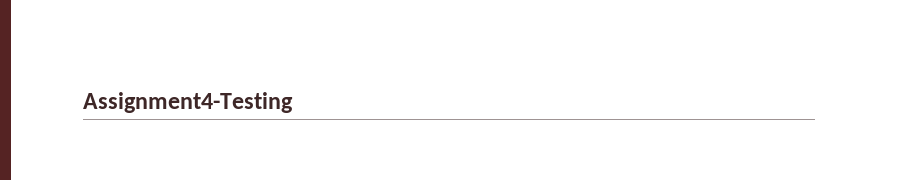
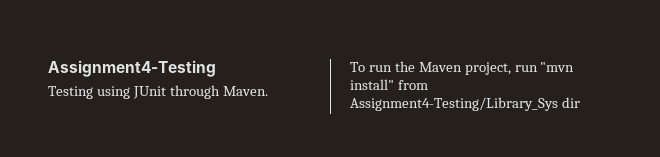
(293, 102) none -> [48,85,268,99] [350,61,575,75] [350,79,428,90] [350,97,580,111] // Testing using JUnit through Maven. // To run the Maven project, run "mvn install" from Assignment4-Testing/Library_Sys dir

